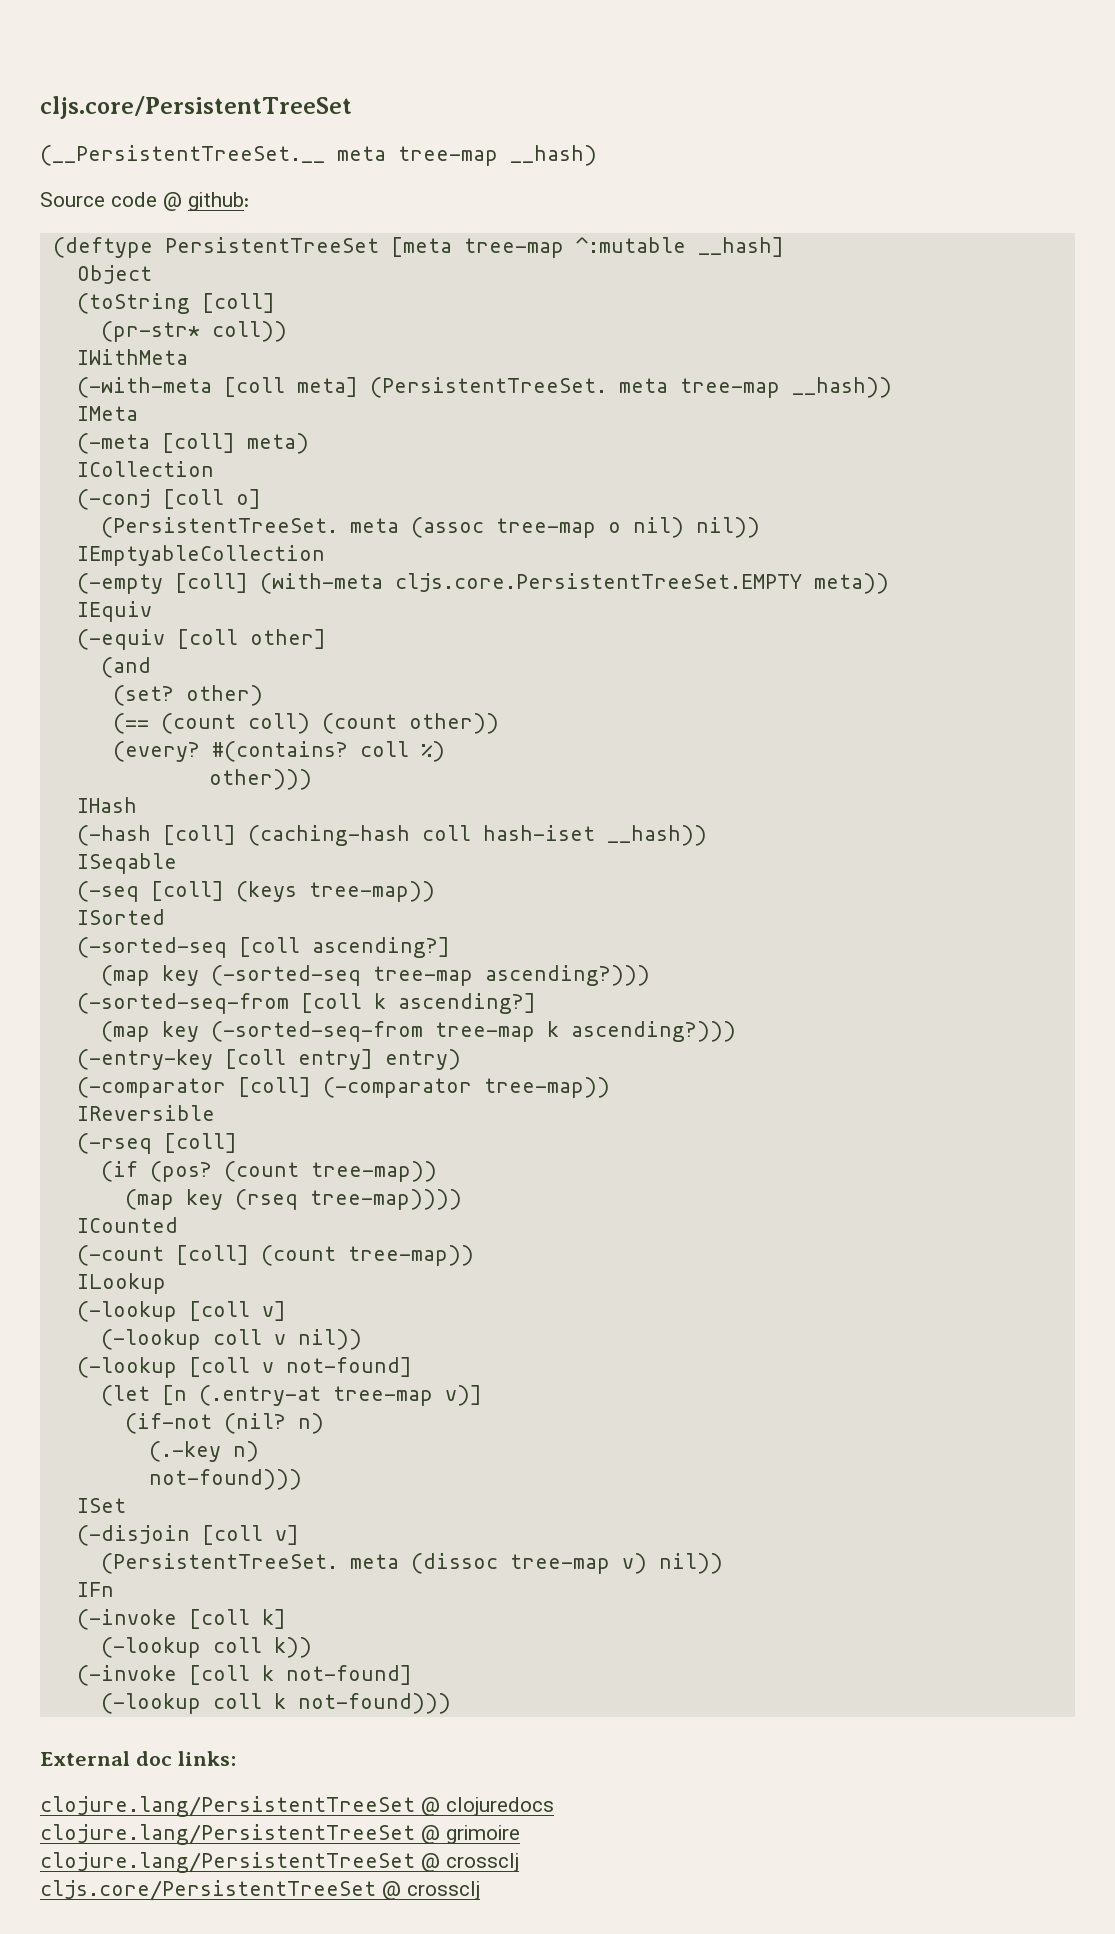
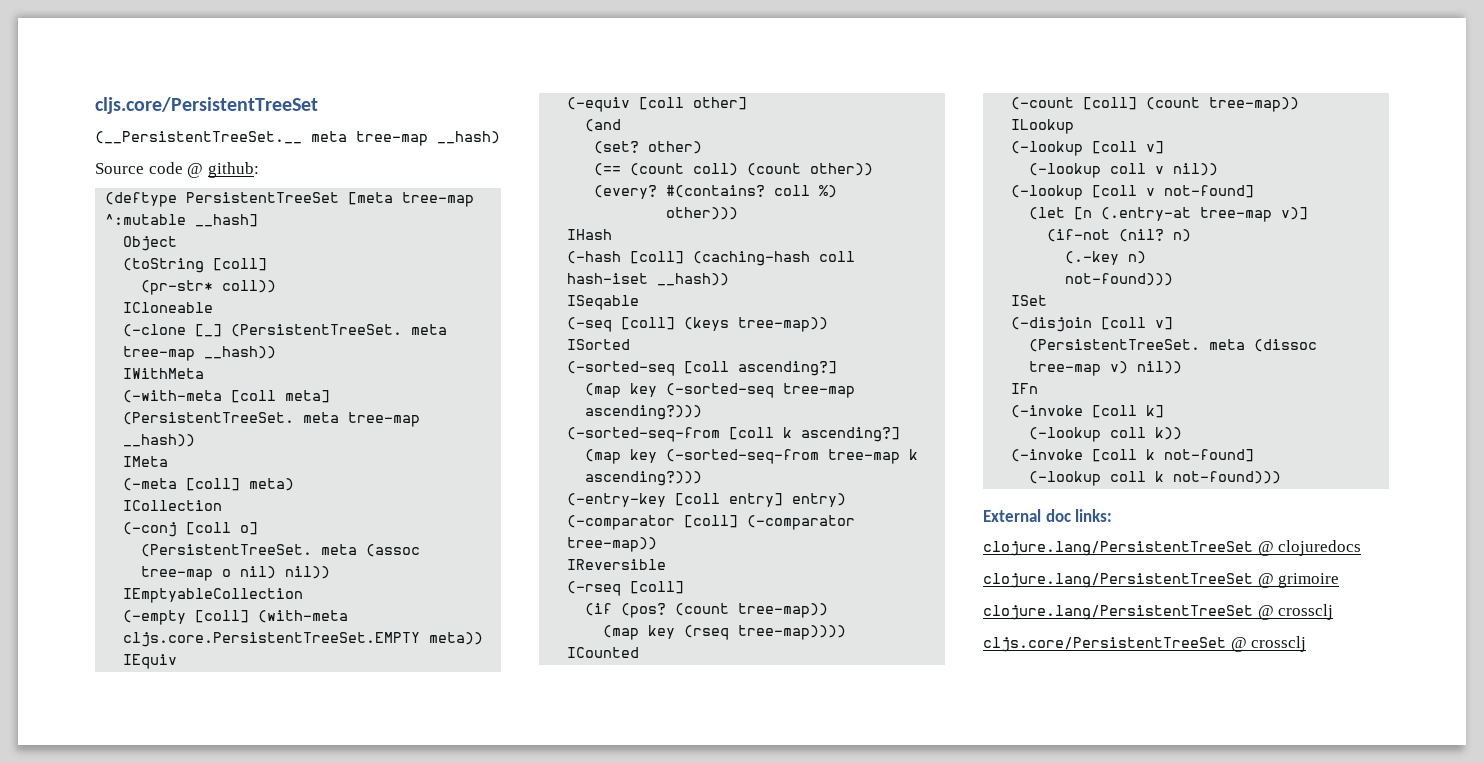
(287, 331) none -> [123,302,214,313] [123,324,448,337] [123,346,277,361] // ICloneable // (-clone [_] (PersistentTreeSet. meta tree-map __hash))

